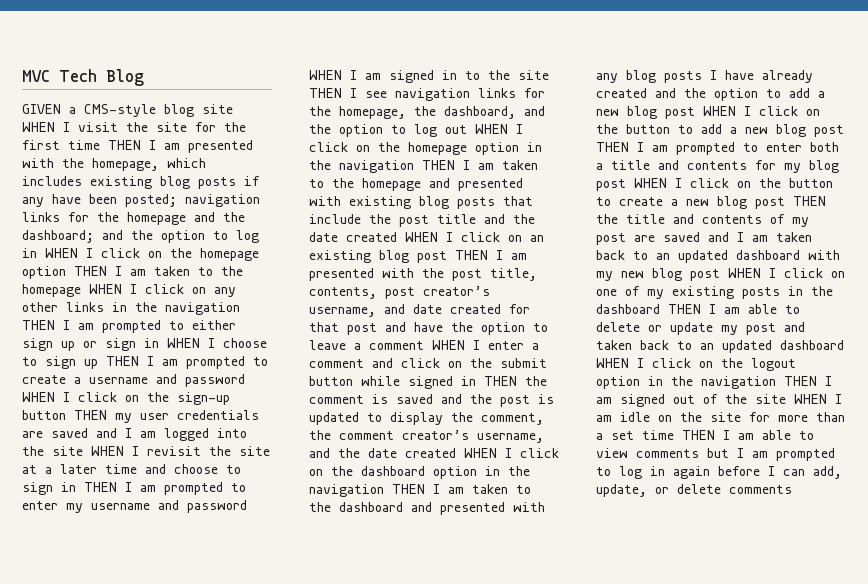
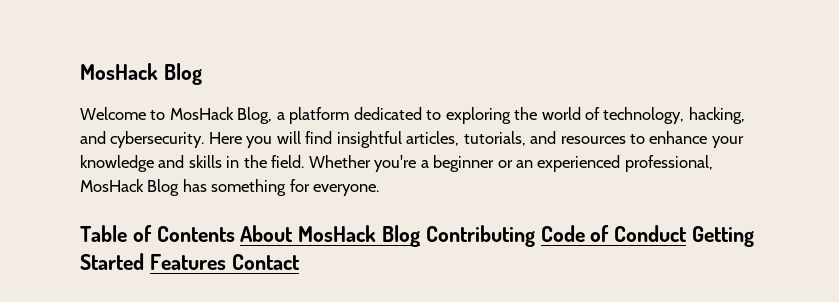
[22,69,97,82] MVC Tech -> [80,63,158,80] MosHack
[22,104,233,117] [22,122,246,132] [22,140,253,153] [22,158,206,171] [22,176,260,189] [22,194,260,207] [22,212,245,225] [22,230,259,243] [22,248,259,261] [22,266,243,279] [22,284,236,297] [22,302,240,315] [22,320,236,333] [22,338,267,351] [22,356,268,369] [22,374,245,387] [22,392,230,405] [22,410,259,423] [22,428,247,441] [22,446,270,456] [22,464,241,474] [22,482,246,495] [22,500,247,513] [309,70,549,83] [309,88,545,101] [309,106,545,119] [309,124,523,137] [309,142,542,155] [309,160,538,173] [309,178,523,191] [309,196,533,209] [309,214,535,227] [309,232,544,242] [309,250,527,263] [309,268,537,281] [309,286,490,299] [309,304,530,317] [309,322,548,335] [309,340,539,350] [309,358,547,368] [309,376,547,389] [309,394,554,407] [309,412,544,425] [309,430,544,443] [309,448,559,458] [309,466,530,479] [309,484,531,497] [309,502,545,515] [596,70,813,83] [596,88,825,101] [596,106,820,119] [596,124,844,137] [596,142,839,155] [596,160,839,173] [596,178,833,191] [596,196,826,209] [596,214,809,227] [596,232,812,245] [596,250,840,263] [596,268,845,281] [596,286,833,299] [596,304,800,314] [596,322,805,335] [596,340,844,353] [596,358,796,371] [596,376,832,389] [596,394,842,407] [596,412,845,422] [596,430,814,440] [596,448,835,461] [596,466,842,479] [596,484,792,497] GIVEN a CMS-style blog site WHEN I visit the site for the first time THEN I am presented with the homepage, which includes existing blog posts if any have been posted; navigation links for the homepage and the dashboard; and the option to log in WHEN I click on the homepage option THEN I am taken to the homepage WHEN I click on any other links in the navigation THEN I am prompted to either sign up or sign in WHEN I choose to sign up THEN I am prompted to create a username and password WHEN I click on the sign-up button THEN my user credentials are saved and I am logged into the site WHEN I revisit the site at a later time and choose to sign in THEN I am prompted to enter my username and password WHEN I am signed in to the site THEN I see navigation links for the homepage, the dashboard, and the option to log out WHEN I click on the homepage option in the navigation THEN I am taken to the homepage and presented with existing blog posts that include the post title and the date created WHEN I click on an existing blog post THEN I am presented with the post title, contents, post creator’s username, and date created for that post and have the option to leave a comment WHEN I enter a comment and click on the submit button while signed in THEN the comment is saved and the post is updated to display the comment, the comment creator’s username, and the date created WHEN I click on the dashboard option in the navigation THEN I am taken to the dashboard and presented with any blog posts I have already created and the option to add a new blog post WHEN I click on the button to add a new blog post THEN I am prompted to enter both a title and contents for my blog post WHEN I click on the button to create a new blog post THEN the title and contents of my post are saved and I am taken back to an updated dashboard with my new blog post WHEN I click on one of my existing posts in the dashboard THEN I am able to delete or update my post and taken back to an updated dashboard WHEN I click on the logout option in the navigation THEN I am signed out of the site WHEN I am idle on the site for more than a set time THEN I am able to view comments but I am prompted to log in again before I can add, update, or delete comments -> [80,107,745,124] [80,131,744,148] [80,155,713,172] [80,179,380,196] [80,225,755,247] [80,253,300,270] Welcome to MosHack Blog, a platform dedicated to exploring the world of technology, hacking, and cybersecurity. Here you will find insightful articles, tutorials, and resources to enhance your knowledge and skills in the field. Whether you're a beginner or an experienced professional, MosHack Blog has something for everyone. // Table of Contents About MosHack Blog Contributing Code of Conduct Getting Started Features Contact

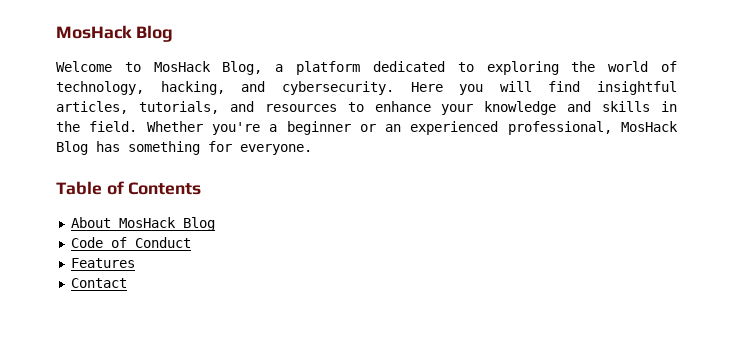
(235, 234) none -> (202, 188) //
[425,225,535,247] Contributing -> (215, 224) //
[692,226,755,247] [80,253,144,270] Getting Started -> (191, 242) //
(226, 262) none -> (135, 263) //

